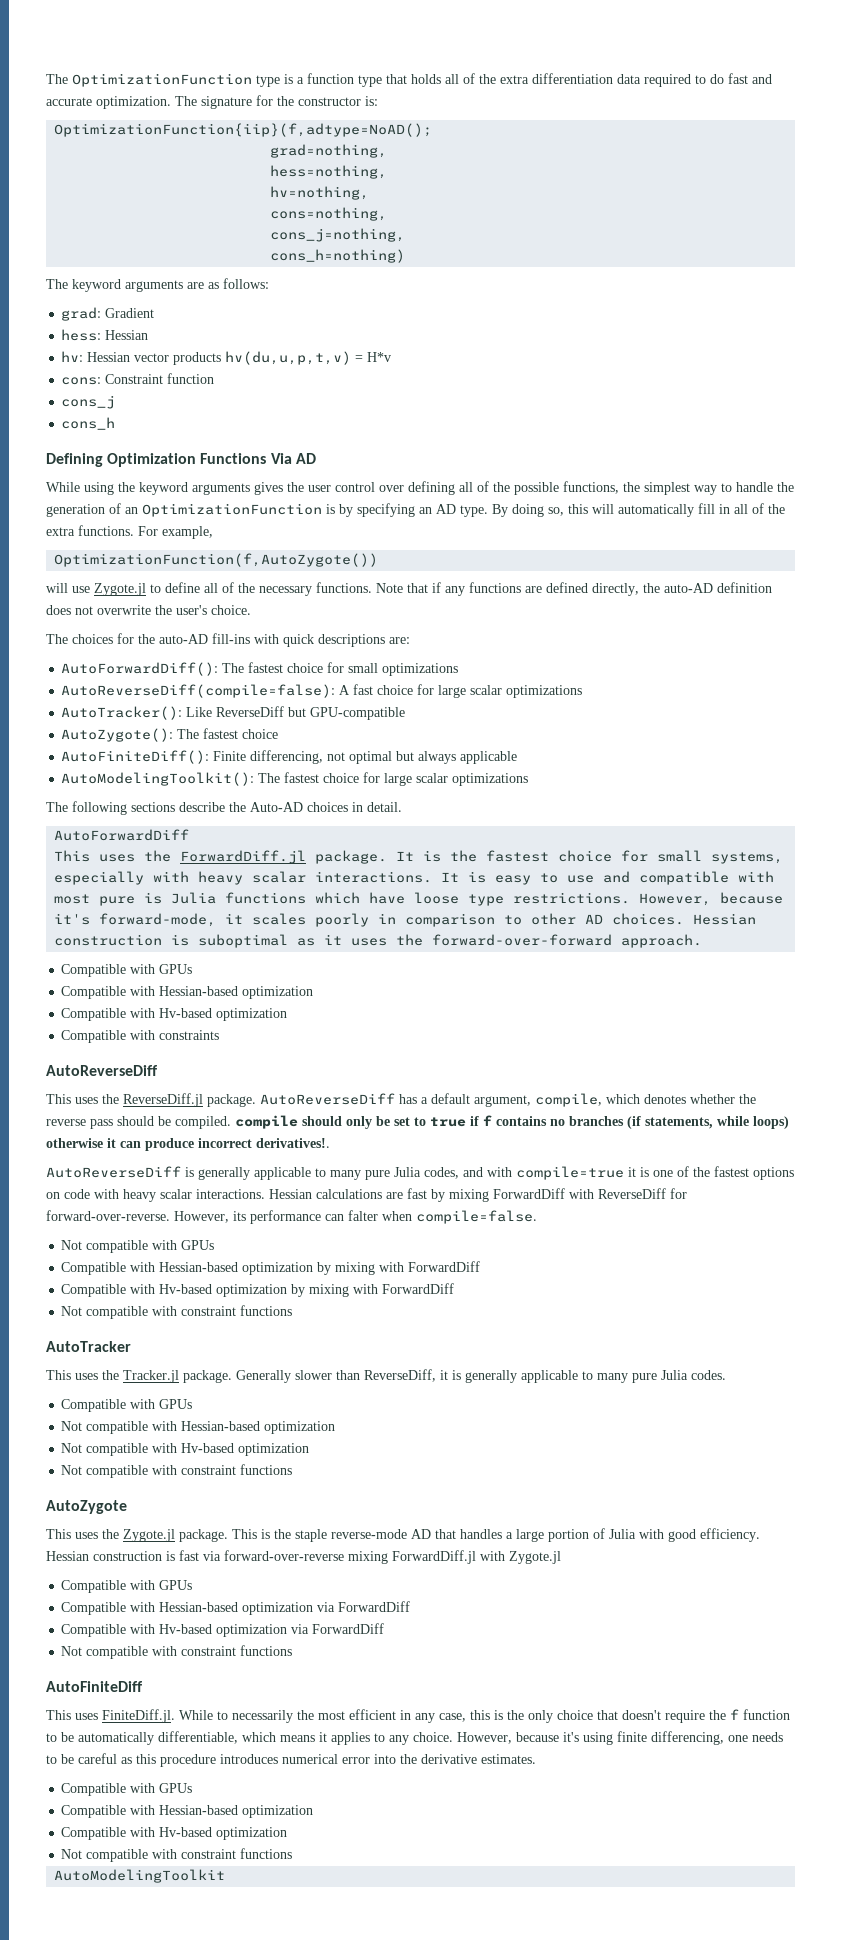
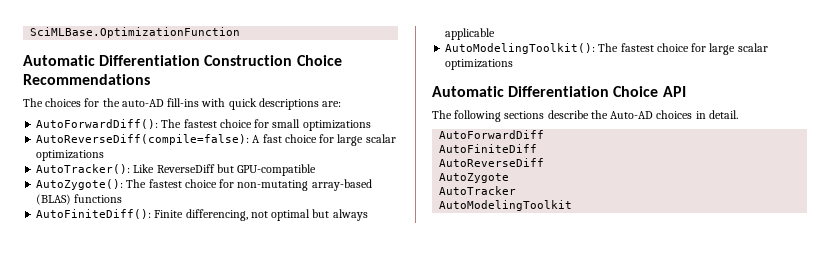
[46,73,772,87] [46,95,378,109] [54,123,433,137] [270,144,388,158] [270,165,388,179] [270,186,370,200] [270,207,388,221] [270,228,406,242] [270,249,406,263] [46,278,269,292] [61,307,155,321] [61,329,149,341] [61,351,392,365] [61,373,215,385] [61,395,116,409] [61,417,116,430] [46,453,316,467] [46,481,794,495] [46,503,785,517] [46,525,213,539] [54,553,379,567] [46,582,772,596] [46,605,251,615] The OptimizationFunction type is a function type that holds all of the extra differentiation data required to do fast and accurate optimization. The signature for the constructor is: // OptimizationFunction{iip}(f,adtype=NoAD(); // grad=nothing, // hess=nothing, // hv=nothing, // cons=nothing, // cons_j=nothing, // cons_h=nothing) // The keyword arguments are as follows: // grad: Gradient // hess: Hessian // hv: Hessian vector products hv(du,u,p,t,v) = H*v // cons: Constraint function // cons_j // cons_h // Defining Optimization Functions Via AD // While using the keyword arguments gives the user control over defining all of the possible functions, the simplest way to handle the generation of an OptimizationFunction is by specifying an AD type. By doing so, this will automatically fill in all of the extra functions. For example, // OptimizationFunction(f,AutoZygote()) // will use Zygote.jl to define all of the necessary functions. Note that if any functions are defined directly, the auto-AD definition does not overwrite the user's choice. -> [30,27,241,38] [23,55,342,66] [23,74,150,85] SciMLBase.OptimizationFunction // Automatic Differentiation Construction Choice Recommendations
(279, 734) none -> [219,179,372,191] [36,194,123,205] for non-mutating array-based (BLAS) functions
(529, 779) none -> [432,86,686,97] // Automatic Differentiation Choice API
[54,850,784,864] [54,871,775,885] [54,892,784,906] [54,913,757,927] [54,934,703,948] [61,964,193,977] [61,986,314,999] [61,1008,288,1021] [61,1030,220,1043] [46,1065,158,1076] [46,1093,756,1107] [46,1115,789,1129] [46,1138,330,1151] [46,1166,794,1180] [46,1188,687,1202] [46,1210,537,1224] [61,1240,215,1253] [61,1261,481,1275] [61,1283,455,1297] [61,1305,293,1319] [46,1341,131,1352] [46,1369,726,1383] [61,1399,193,1412] [61,1421,336,1434] [61,1443,310,1456] [61,1464,293,1478] [46,1500,127,1514] [46,1528,760,1542] [46,1550,561,1564] [61,1580,193,1593] [61,1601,411,1615] [61,1623,385,1637] [61,1645,293,1659] [46,1681,143,1692] [46,1709,790,1723] [46,1731,783,1745] [46,1753,536,1767] [61,1783,193,1796] [61,1805,314,1818] [61,1827,288,1840] [61,1848,293,1862] This uses the ForwardDiff.jl package. It is the fastest choice for small systems, especially with heavy scalar interactions. It is easy to use and compatible with most pure is Julia functions which have loose type restrictions. However, because it's forward-mode, it scales poorly in comparison to other AD choices. Hessian construction is suboptimal as it uses the forward-over-forward approach. // Compatible with GPUs // Compatible with Hessian-based optimization // Compatible with Hv-based optimization // Compatible with constraints // AutoReverseDiff // This uses the ReverseDiff.jl package. AutoReverseDiff has a default argument, compile, which denotes whether the reverse pass should be compiled. compile should only be set to true if f contains no branches (if statements, while loops) otherwise it can produce incorrect derivatives!. // AutoReverseDiff is generally applicable to many pure Julia codes, and with compile=true it is one of the fastest options on code with heavy scalar interactions. Hessian calculations are fast by mixing ForwardDiff with ReverseDiff for forward-over-reverse. However, its performance can falter when compile=false. // Not compatible with GPUs // Compatible with Hessian-based optimization by mixing with ForwardDiff // Compatible with Hv-based optimization by mixing with ForwardDiff // Not compatible with constraint functions // AutoTracker // This uses the Tracker.jl package. Generally slower than ReverseDiff, it is generally applicable to many pure Julia codes. // Compatible with GPUs // Not compatible with Hessian-based optimization // Not compatible with Hv-based optimization // Not compatible with constraint functions // AutoZygote // This uses the Zygote.jl package. This is the staple reverse-mode AD that handles a large portion of Julia with good efficiency. Hessian construction is fast via forward-over-reverse mixing ForwardDiff.jl with Zygote.jl // Compatible with GPUs // Compatible with Hessian-based optimization via ForwardDiff // Compatible with Hv-based optimization via ForwardDiff // Not compatible with constraint functions // AutoFiniteDiff // This uses FiniteDiff.jl. While to necessarily the most efficient in any case, this is the only choice that doesn't require the f function to be automatically differentiable, which means it applies to any choice. However, because it's using finite differencing, one needs to be careful as this procedure introduces numerical error into the derivative estimates. // Compatible with GPUs // Compatible with Hessian-based optimization // Compatible with Hv-based optimization // Not compatible with constraint functions -> [439,144,538,153] [439,158,545,167] [439,173,510,183] [439,186,517,195] AutoFiniteDiff // AutoReverseDiff // AutoZygote // AutoTracker

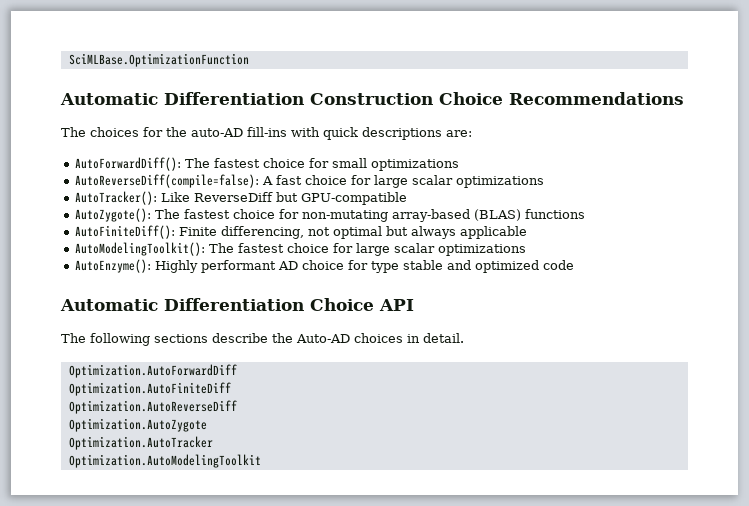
(514, 64) none -> [74,259,574,273] // AutoEnzyme(): Highly performant AD choice for type stable and optimized code
[439,130,545,139] [439,144,538,153] [439,158,545,167] [439,173,510,183] [439,186,517,195] [439,200,573,211] AutoForwardDiff // AutoFiniteDiff // AutoReverseDiff // AutoZygote // AutoTracker // AutoModelingToolkit -> [68,364,237,378] [68,382,231,396] [68,400,237,414] [68,418,207,432] [68,436,213,450] [68,454,261,468] Optimization.AutoForwardDiff // Optimization.AutoFiniteDiff // Optimization.AutoReverseDiff // Optimization.AutoZygote // Optimization.AutoTracker // Optimization.AutoModelingToolkit

